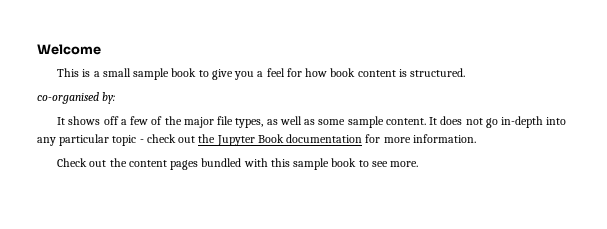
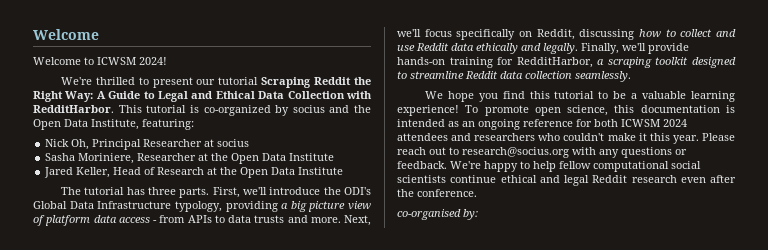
[57,68,466,80] [37,92,116,104] [57,116,567,128] [37,134,476,146] [57,158,419,170] This is a small sample book to give you a feel for how book content is structured. // co-organised by: // It shows off a few of the major file types, as well as some sample content. It does not go in-depth into any particular topic - check out the Jupyter Book documentation for more information. // Check out the content pages bundled with this sample book to see more. -> [33,57,167,65] [60,77,372,88] [33,91,372,102] [33,105,371,116] [33,119,194,130] [45,139,250,150] [45,153,335,164] [44,167,344,178] [60,187,371,198] [33,201,371,212] [33,215,371,226] [397,29,736,40] [397,43,689,54] [397,57,736,68] [397,71,631,82] [424,91,735,102] [397,105,735,116] [397,119,687,130] [397,133,735,144] [397,147,687,158] [397,161,701,172] [397,175,736,186] [397,189,477,197] [397,209,478,220] Welcome to ICWSM 2024! // We're thrilled to present our tutorial Scraping Reddit the Right Way: A Guide to Legal and Ethical Data Collection with RedditHarbor. This tutorial is co-organized by socius and the Open Data Institute, featuring: // Nick Oh, Principal Researcher at socius // Sasha Moriniere, Researcher at the Open Data Institute // Jared Keller, Head of Research at the Open Data Institute // The tutorial has three parts. First, we'll introduce the ODI's Global Data Infrastructure typology, providing a big picture view of platform data access - from APIs to data trusts and more. Next, we'll focus specifically on Reddit, discussing how to collect and use Reddit data ethically and legally. Finally, we'll provide hands-on training for RedditHarbor, a scraping toolkit designed to streamline Reddit data collection seamlessly. // We hope you find this tutorial to be a valuable learning experience! To promote open science, this documentation is intended as an ongoing reference for both ICWSM 2024 attendees and researchers who couldn't make it this year. Please reach out to research@socius.org with any questions or feedback. We're happy to help fellow computational social scientists continue ethical and legal Reddit research even after the conference. // co-organised by:

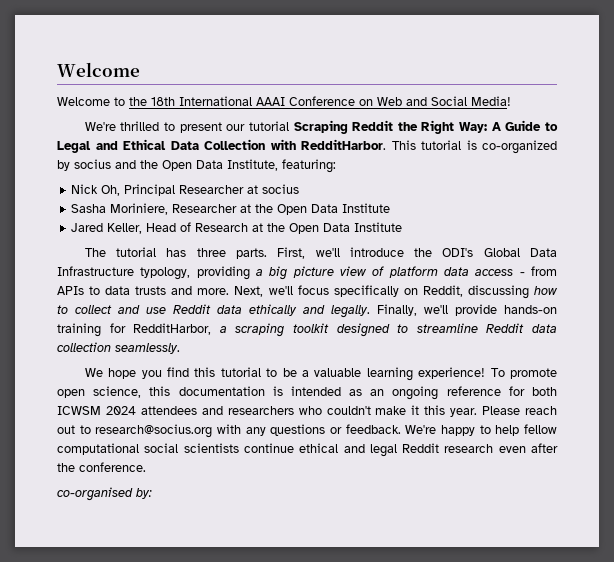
[97,57,167,65] ICWSM 2024! -> [129,96,511,106] the 18th International AAAI Conference on Web and Social Media!

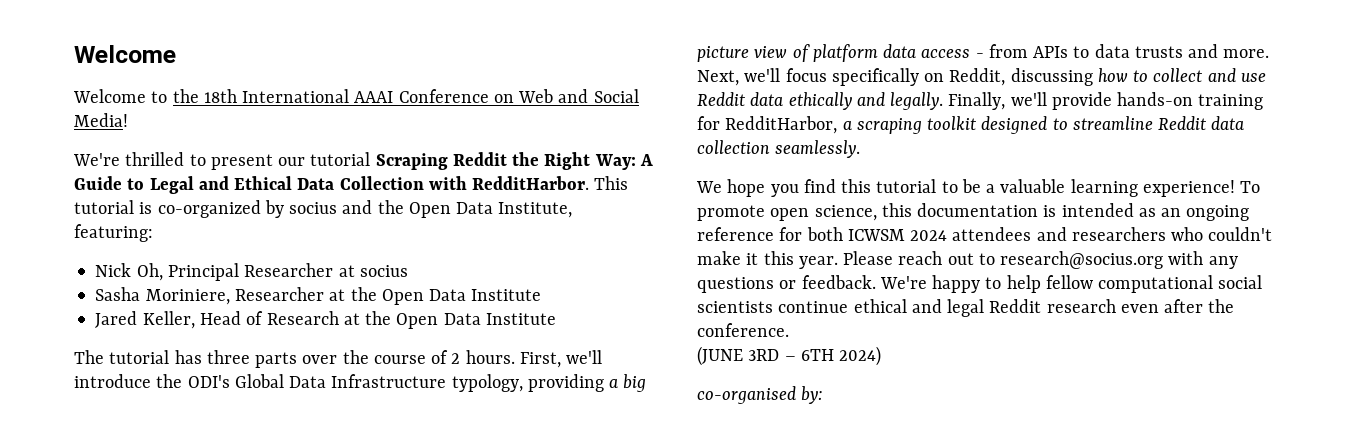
[235,248,267,259] parts. -> [255,350,515,368] parts over the course of 2 hours.
(146, 467) none -> [697,346,882,366] // (JUNE 3RD – 6TH 2024)

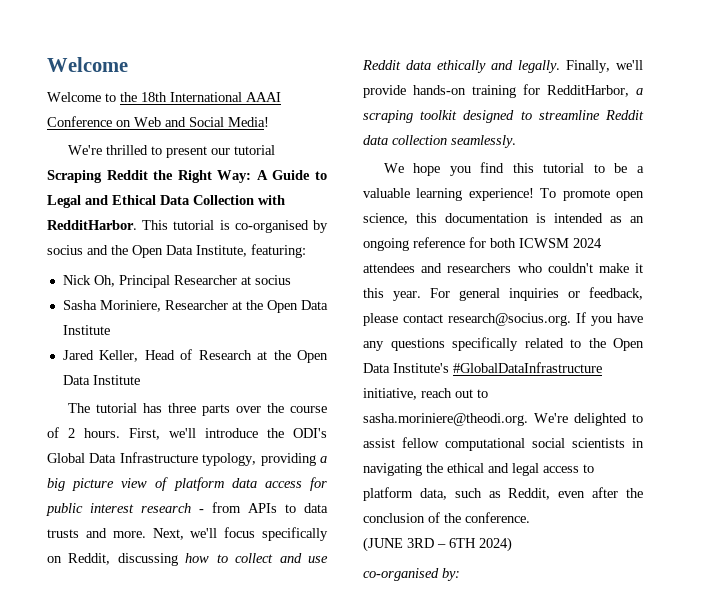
[157,200,261,218] co-organized -> [234,220,309,233] co-organised
(971, 53) none -> [310,477,327,491] [46,503,191,516] for public interest research
[843,251,1238,269] [697,275,1263,293] [697,299,1204,317] Please reach out to research@socius.org with any questions or feedback. We're happy to help fellow computational social scientists continue ethical and legal Reddit research even after -> [430,287,643,301] [363,312,643,326] [363,337,644,351] [363,362,602,373] [363,388,488,400] [363,413,643,426] [363,437,644,451] [363,463,594,476] [363,487,643,501] [363,512,440,523] For general inquiries or feedback, please contact research@socius.org. If you have any questions specifically related to the Open Data Institute's #GlobalDataInfrastructure initiative, reach out to sasha.moriniere@theodi.org. We're delighted to assist fellow computational social scientists in navigating the ethical and legal access to platform data, such as Reddit, even after the conclusion of

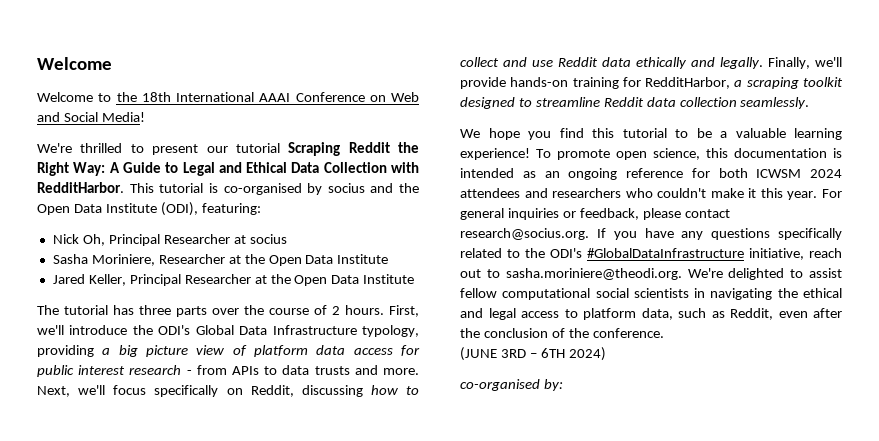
[196,245,247,257] Institute, -> [105,202,198,216] Institute (ODI),
[144,349,252,360] Head of Research -> [129,274,251,286] Principal Researcher
[613,338,644,351] [363,363,449,373] Open Data Institute's -> [550,248,582,258] ODI's

